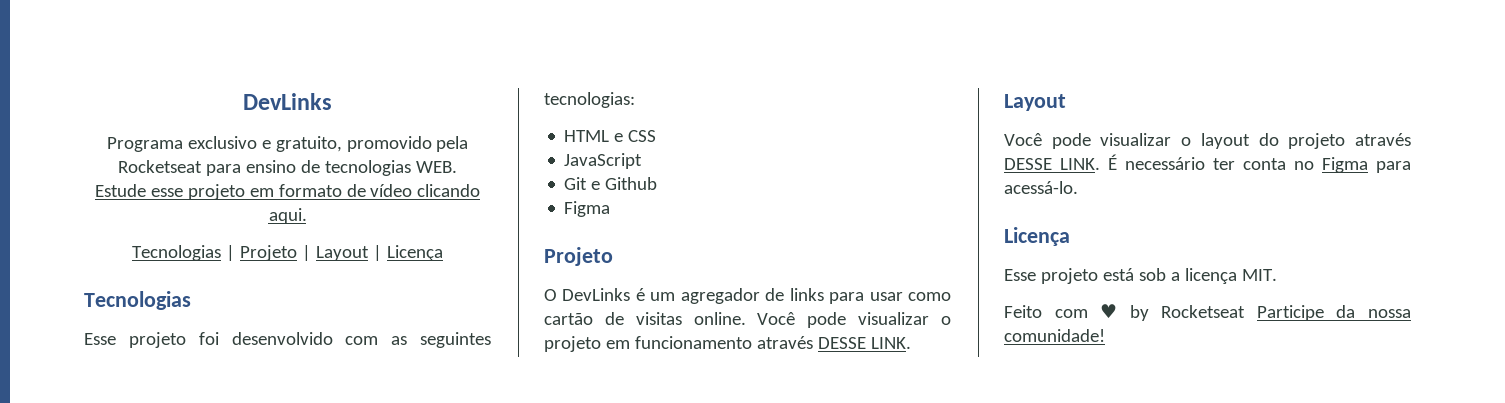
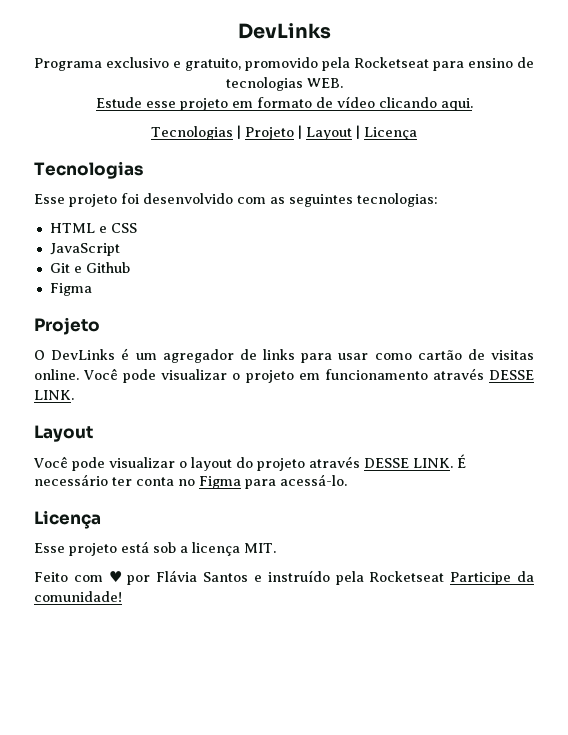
[1129,305,1149,321] by -> [127,570,364,585] por Flávia Santos e instruído pela
[1368,309,1411,318] nossa -> (534, 576) none

